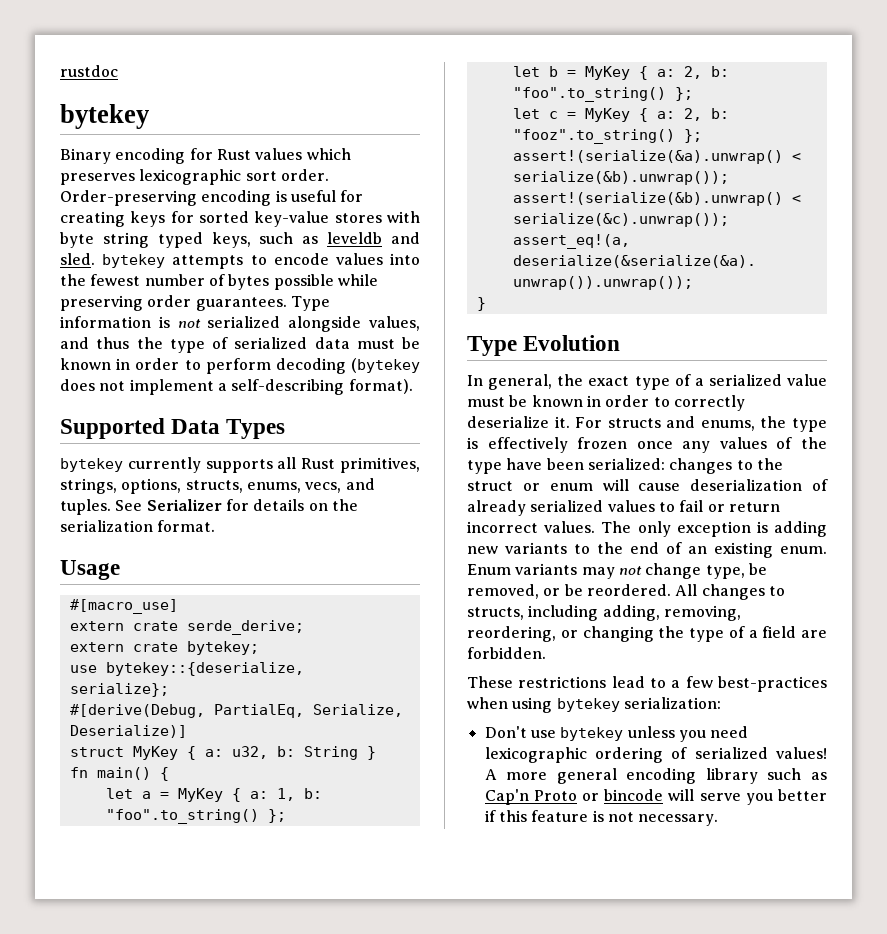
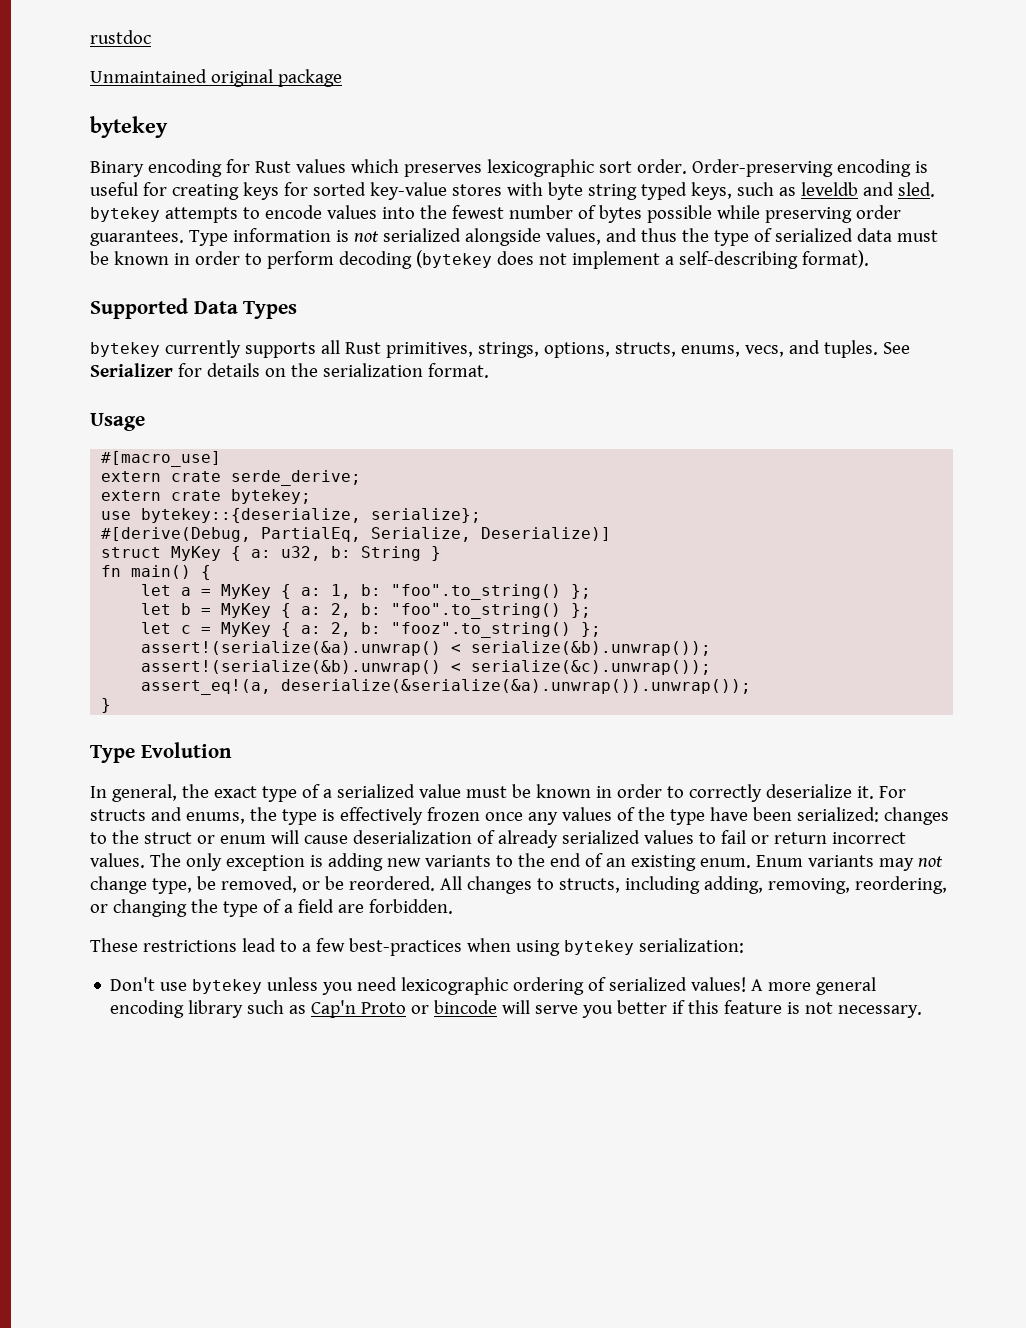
(118, 71) none -> [90,69,342,87] // Unmaintained original package

